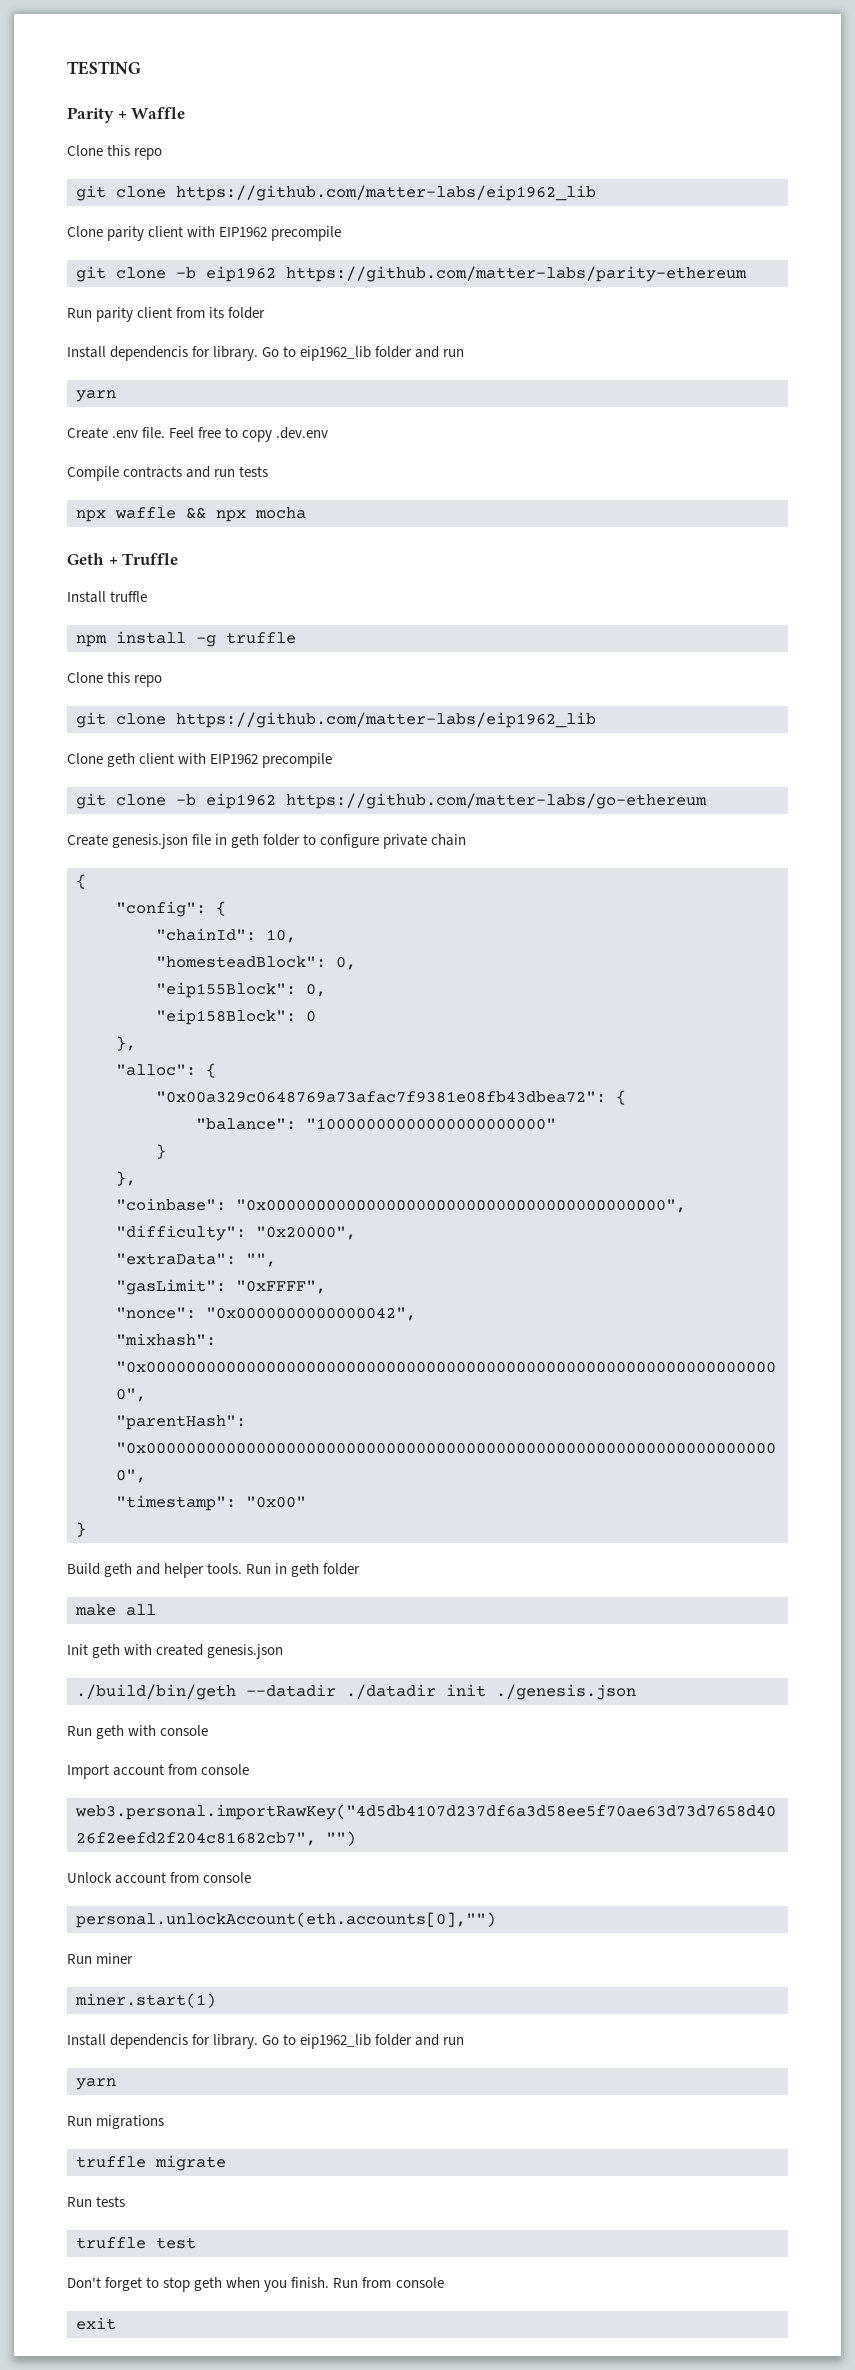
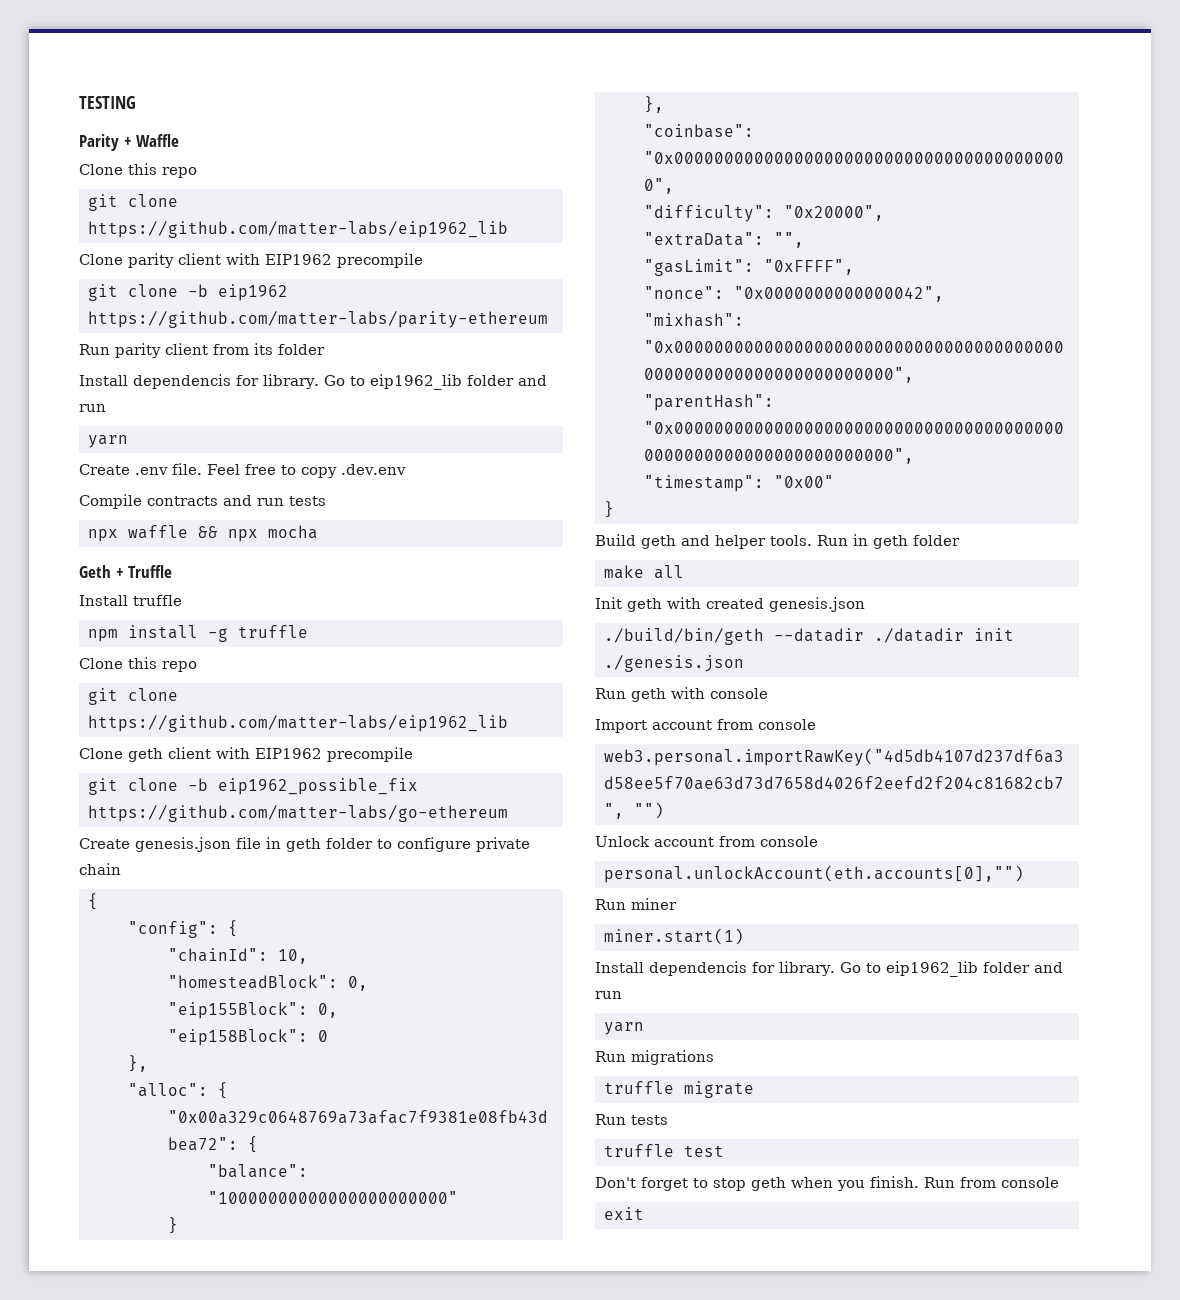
[206,793,276,809] eip1962 -> [218,778,418,795] eip1962_possible_fix

